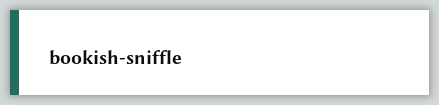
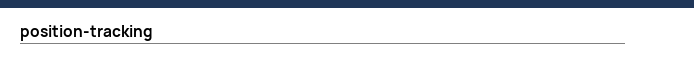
[49,50,182,65] bookish-sniffle -> [20,25,153,41] position-tracking

